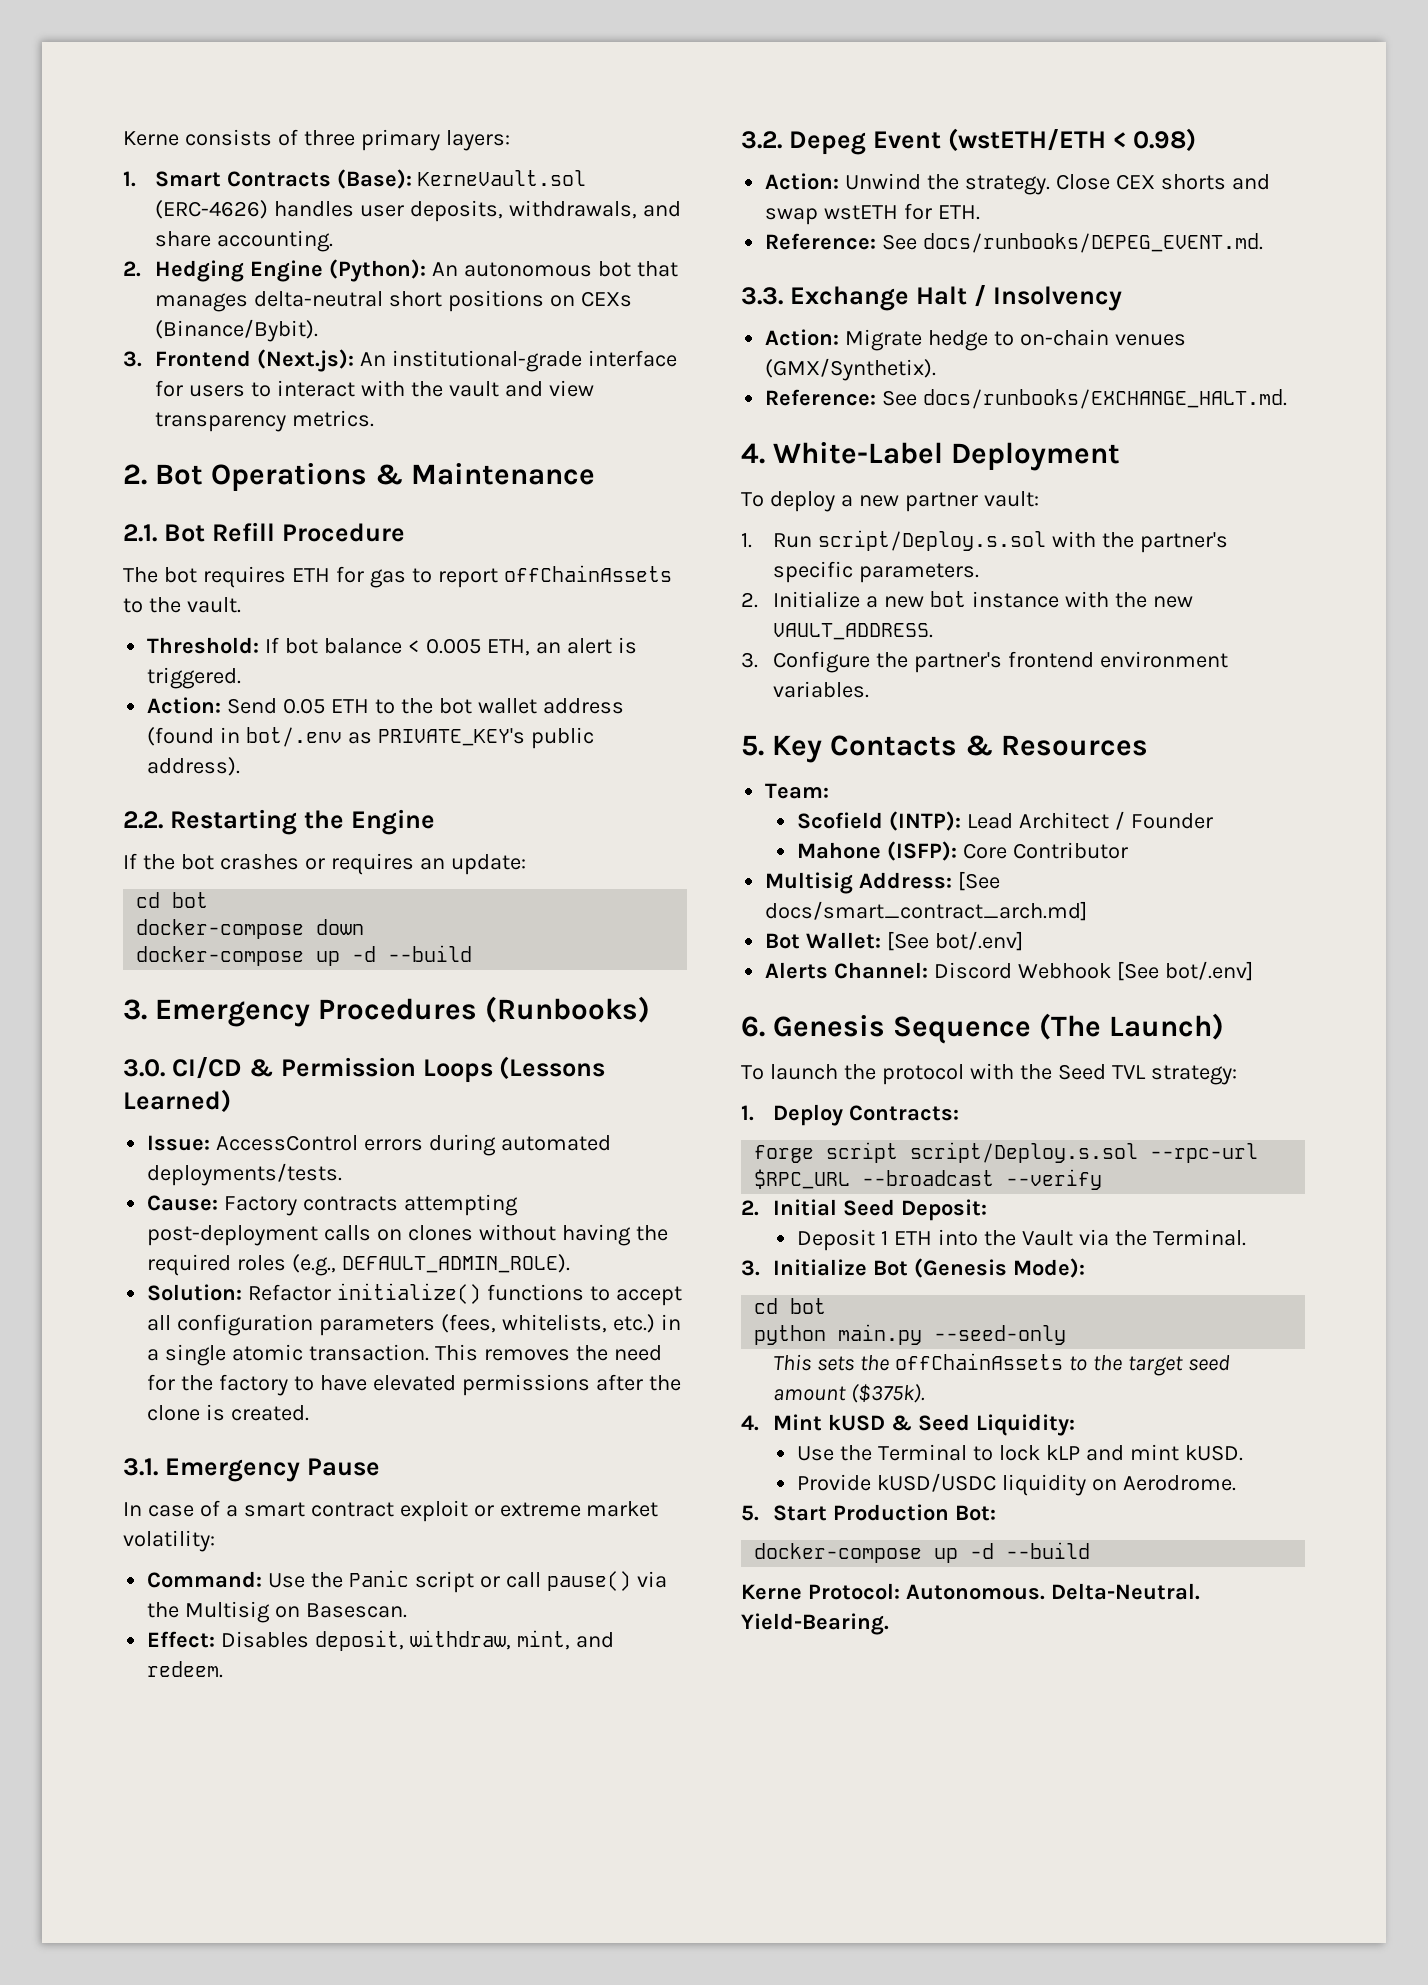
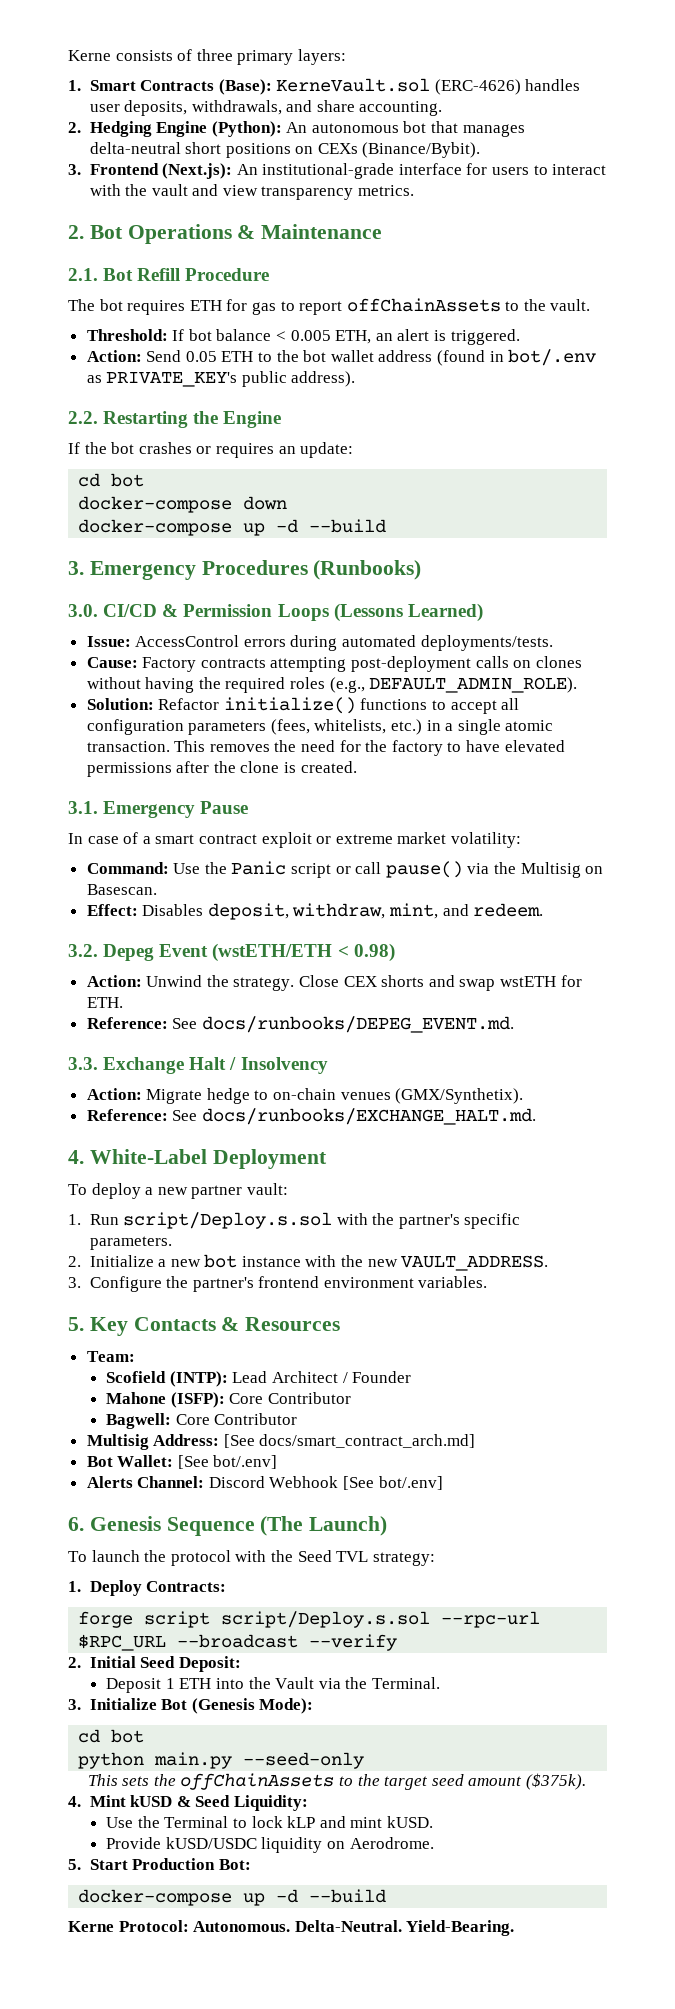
(1129, 850) none -> [106,1413,298,1429] // Bagwell: Core Contributor

